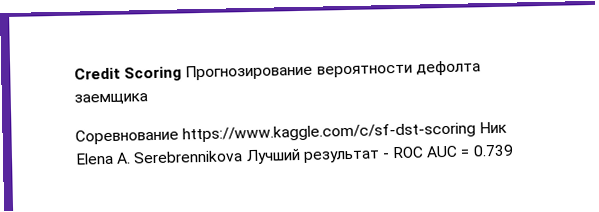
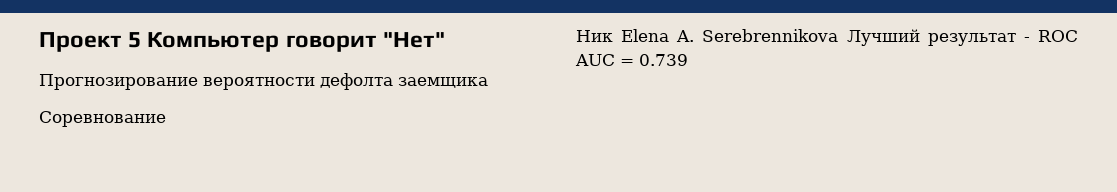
[74,66,183,82] Credit Scoring -> [39,32,445,52] Проект 5 Компьютер говорит "Нет" //
[182,122,477,143] https://www.kaggle.com/c/sf-dst-scoring -> (166, 119) //

